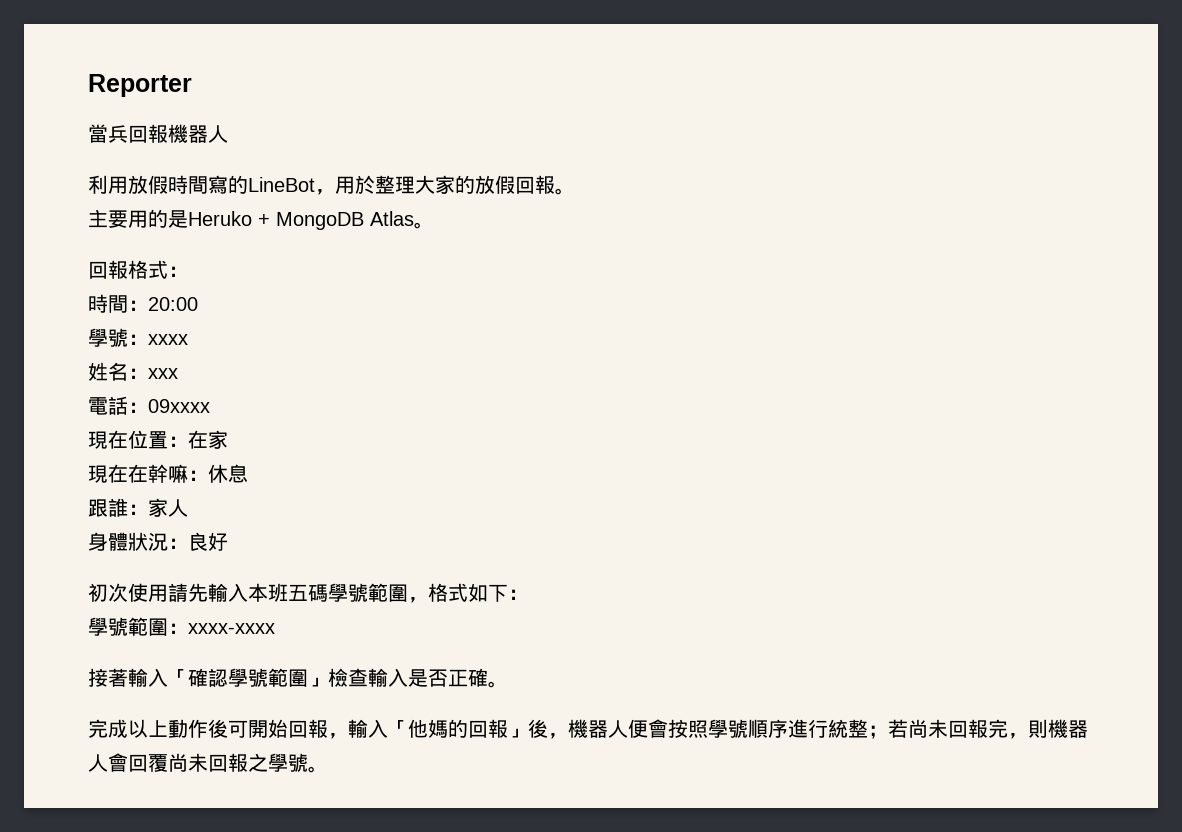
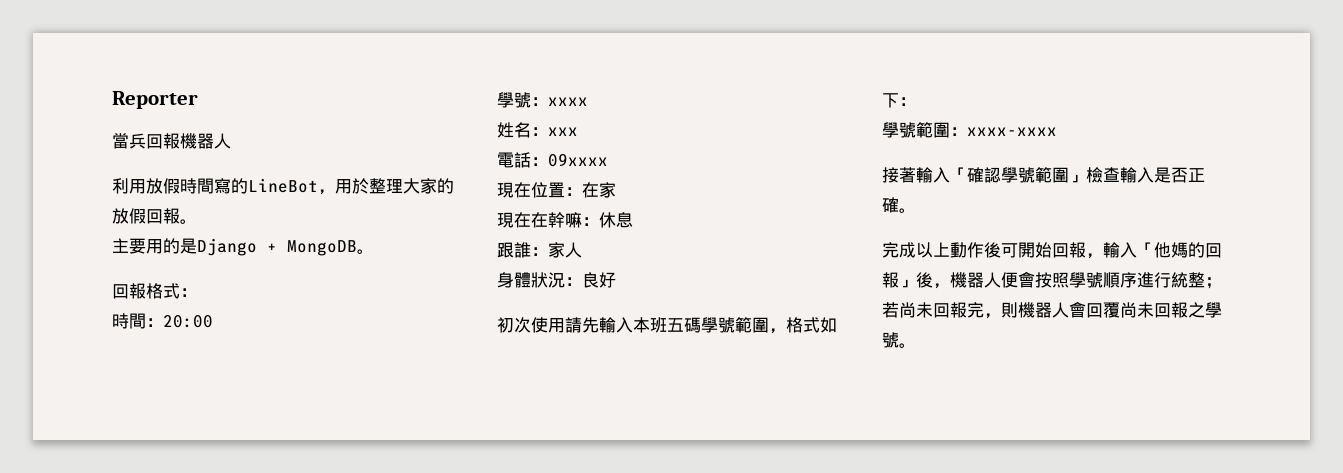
[188,211,252,226] Heruko -> [197,238,257,256] Django
[370,211,414,226] Atlas -> (357, 248) none

